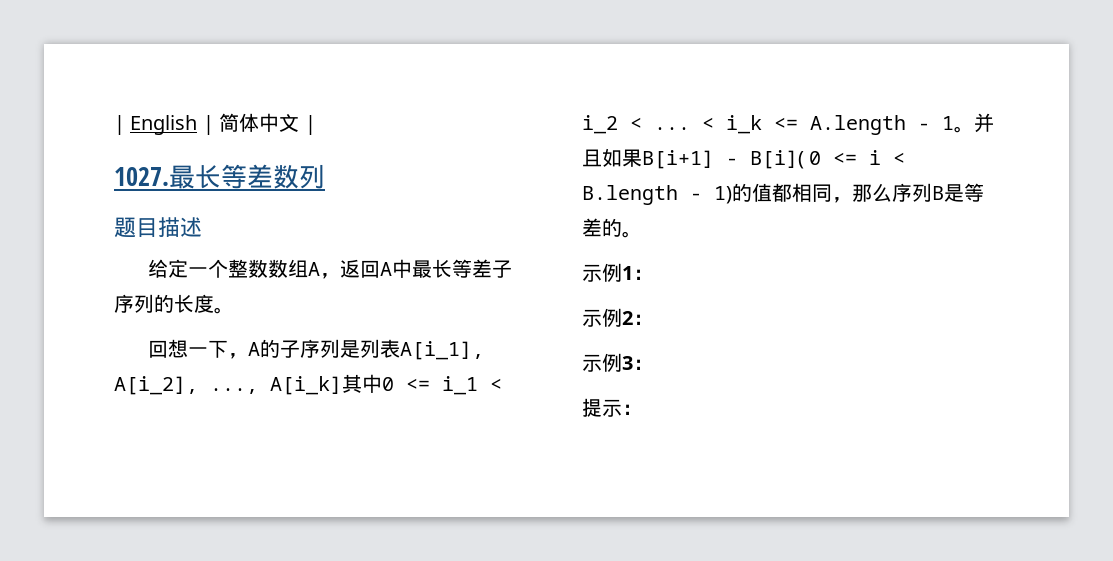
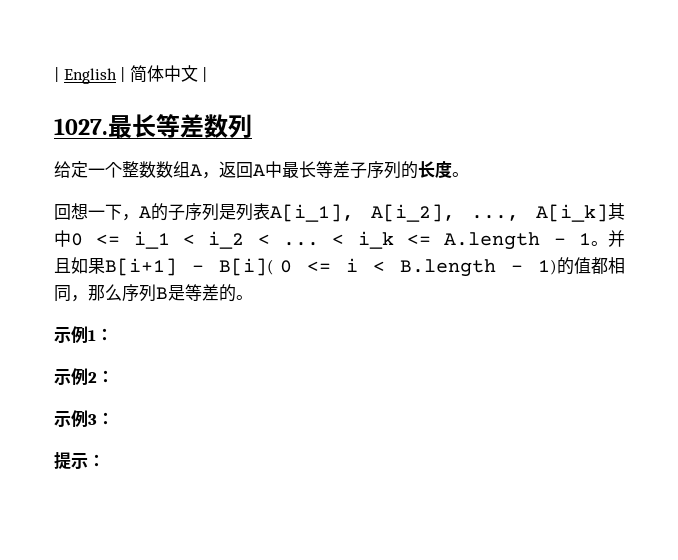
[114,217,202,238] // 题目描述 -> (252, 126) none

